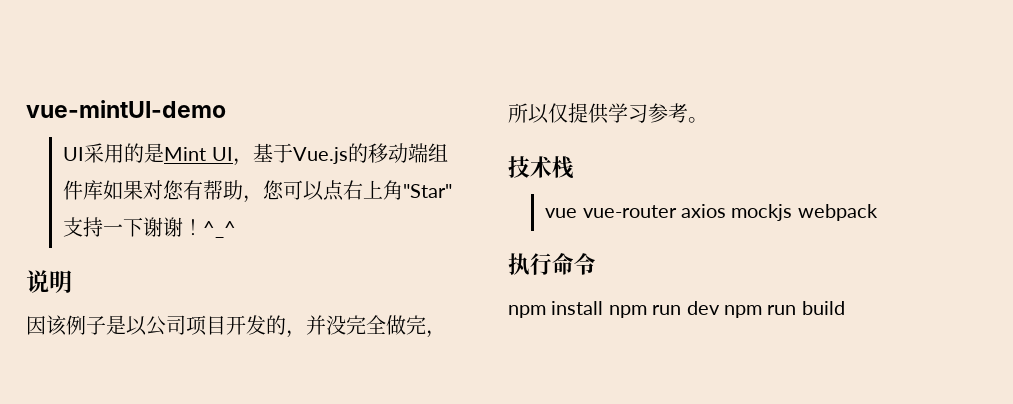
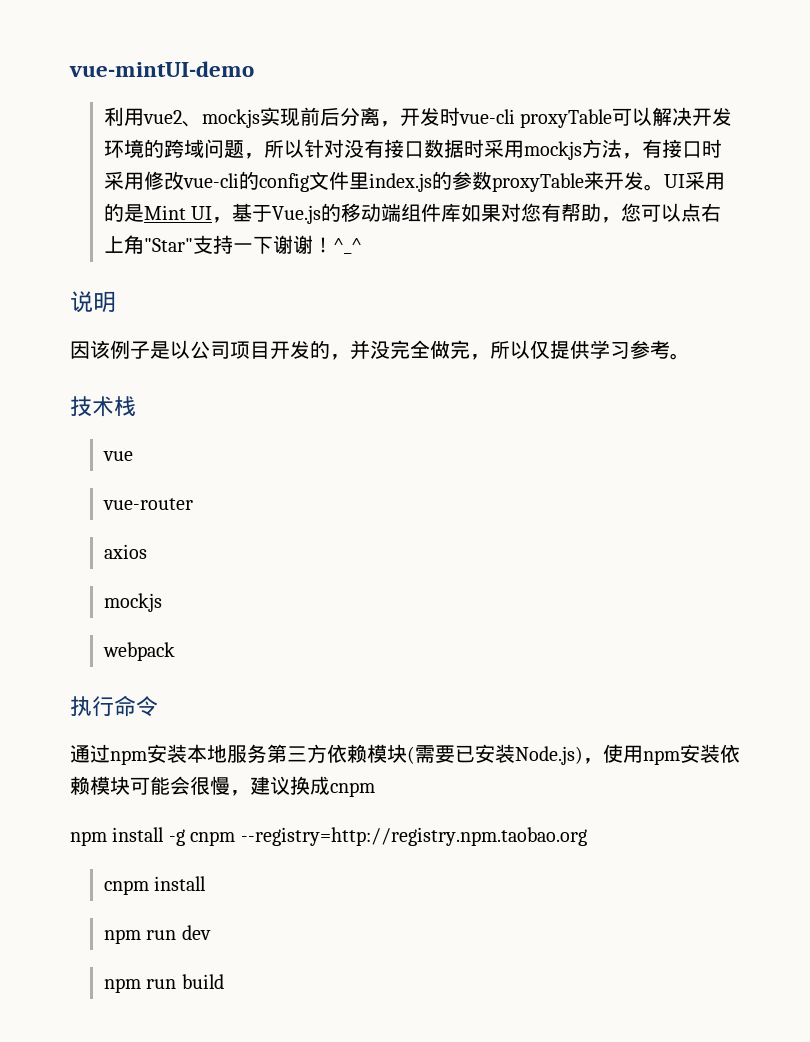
(226, 109) none -> [103,107,733,128] [103,139,722,160] [103,171,664,192] 利用vue2、mockjs实现前后分离，开发时vue-cli proxyTable可以解决开发环境的跨域问题，所以针对没有接口数据时采用mockjs方法，有接口时采用修改vue-cli的config文件里index.js的参数proxyTable来开发。
(578, 213) none -> (133, 456) //
(677, 211) none -> (193, 504) //
[731,204,793,221] mockjs -> [103,593,162,612] // mockjs //
[508,301,604,318] npm install -> [70,744,740,765] [70,776,375,797] [70,827,587,846] [103,876,207,895] 通过npm安装本地服务第三方依赖模块(需要已安装Node.js)，使用npm安装依赖模块可能会很慢，建议换成cnpm // npm install -g cnpm --registry=http://registry.npm.taobao.org // cnpm install //
(720, 308) none -> (211, 932) //

